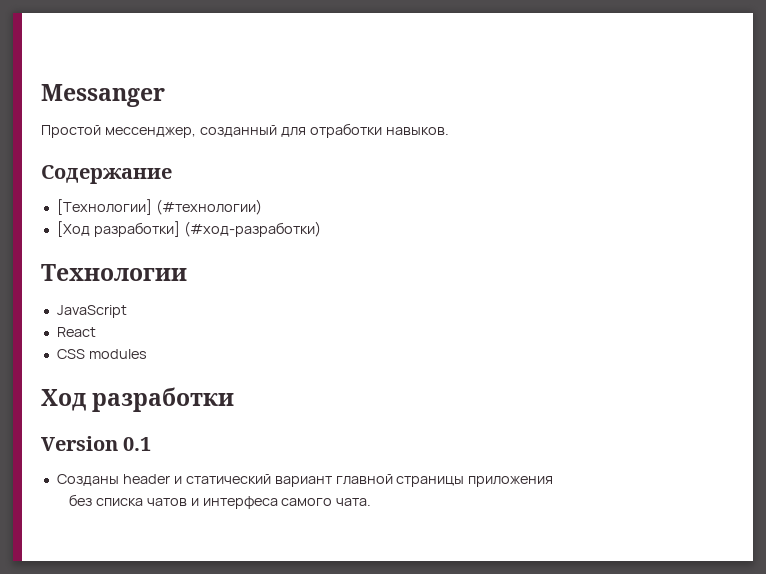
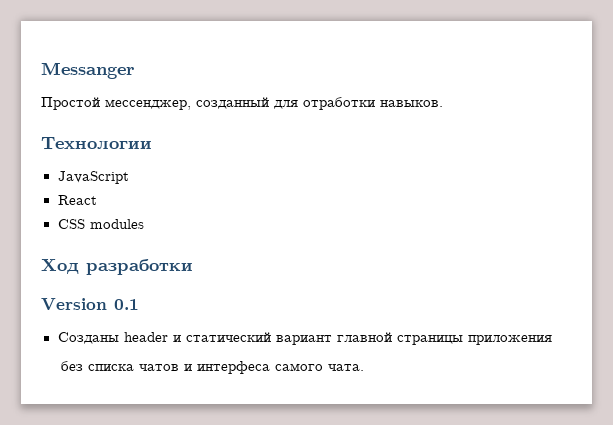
[41,165,172,184] [56,199,262,215] [56,221,321,237] // Содержание // [Технологии] (#технологии) // [Ход разработки] (#ход-разработки) -> (443, 103) none

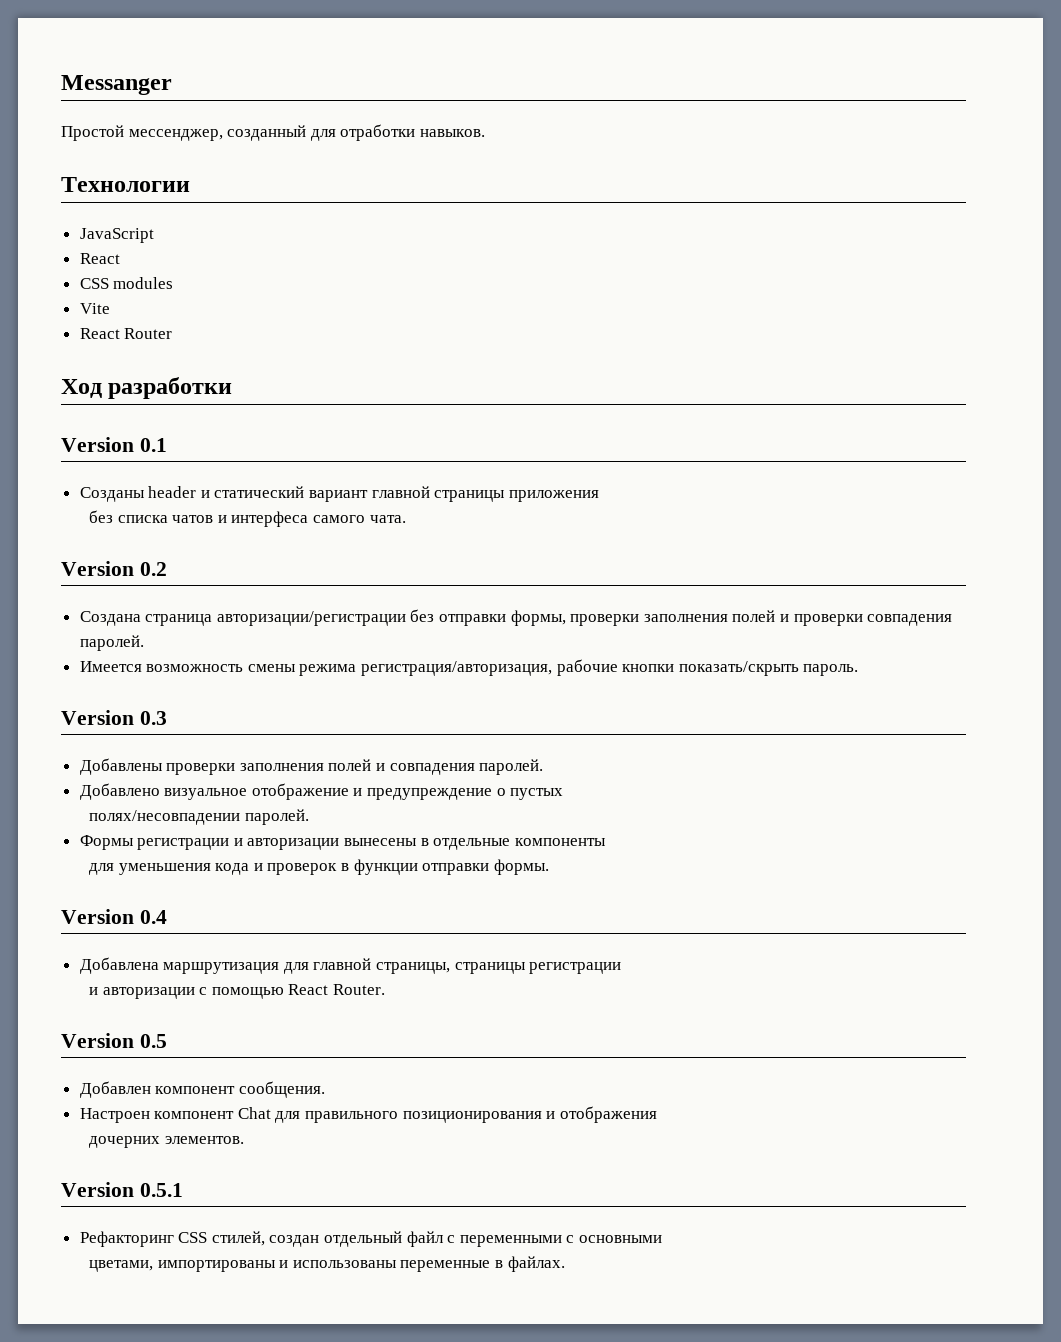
(144, 224) none -> [79,303,110,314] [79,328,173,339] // Vite // React Router
(365, 367) none -> [61,561,167,576] [79,609,953,626] [79,635,144,651] [79,659,859,676] [61,710,167,725] [79,758,544,775] [79,783,564,800] [89,809,309,825] [79,835,606,850] [89,859,549,875] [61,909,167,924] [79,957,622,974] [89,984,385,999] [61,1033,167,1048] [79,1081,325,1098] [79,1106,657,1123] [89,1136,244,1148] [61,1182,183,1197] [79,1231,663,1247] [89,1256,565,1272] // Version 0.2 // Создана страница авторизации/регистрации без отправки формы, проверки заполнения полей и проверки совпадения паролей. // Имеется возможность смены режима регистрация/авторизация, рабочие кнопки показать/скрыть пароль. // Version 0.3 // Добавлены проверки заполнения полей и совпадения паролей. // Добавлено визуальное отображение и предупреждение о пустых // полях/несовпадении паролей. // Формы регистрации и авторизации вынесены в отдельные компоненты // для уменьшения кода и проверок в функции отправки формы. // Version 0.4 // Добавлена маршрутизация для главной страницы, страницы регистрации // и авторизации с помощью React Router. // Version 0.5 // Добавлен компонент сообщения. // Настроен компонент Chat для правильного позиционирования и отображения // дочерних элементов. // Version 0.5.1 // Рефакторинг CSS стилей, создан отдельный файл с переменными с основными // цветами, импортированы и использованы переменные в файлах.

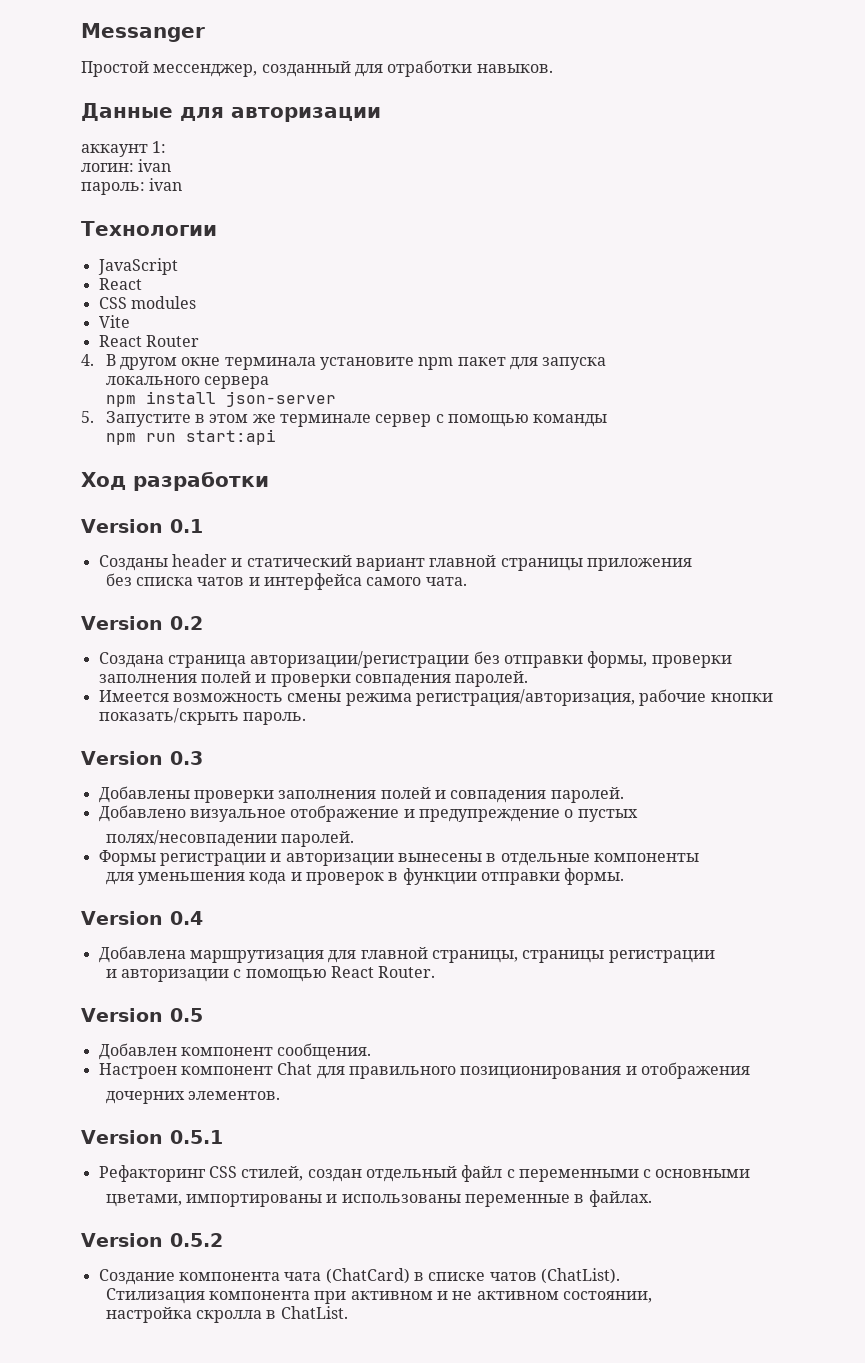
(485, 133) none -> [81,103,381,122] [81,141,167,157] [81,159,172,172] [81,178,183,195] // Данные для авторизации // аккаунт 1: // логин: ivan // пароль: ivan
(173, 333) none -> [81,354,607,370] [105,376,269,389] [105,391,336,407] [81,411,608,427] [105,429,276,445] // 4. В другом окне терминала установите npm пакет для запуска // локального сервера // npm install json-server // 5. Запустите в этом же терминале сервер с помощью команды // npm run start:api
[231,511,309,527] интерфеса -> [263,573,362,590] интерфейса
(565, 1264) none -> [81,1233,223,1247] [98,1268,620,1285] [105,1288,652,1304] [105,1306,348,1323] // Version 0.5.2 // Создание компонента чата (ChatCard) в списке чатов (ChatList). // Стилизация компонента при активном и не активном состоянии, // настройка скролла в ChatList.

